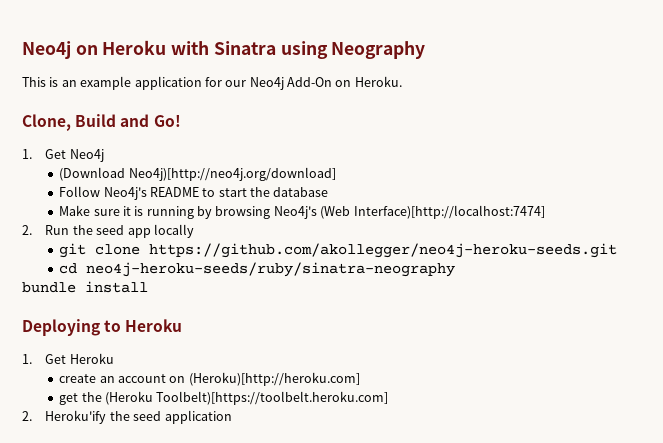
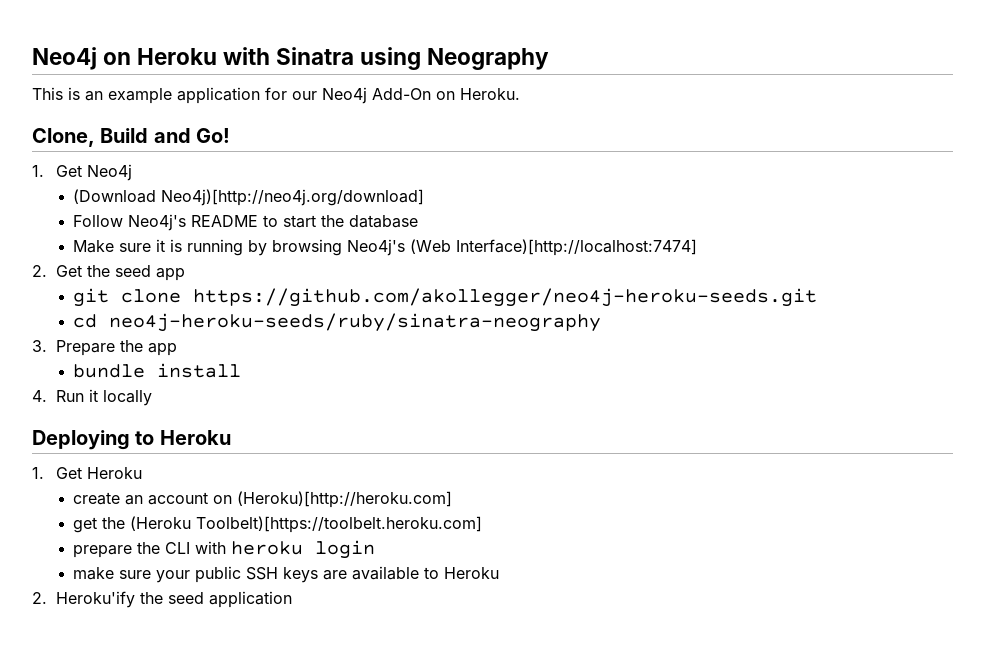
[45,225,70,235] Run -> [55,265,82,277] Get
[153,224,194,238] locally -> (185, 274) none
[22,281,148,293] bundle install -> [32,340,177,356] [73,363,242,378] [32,389,152,406] 3. Prepare the app // bundle install // 4. Run it locally
(389, 398) none -> [73,540,376,559] [73,566,500,583] // prepare the CLI with heroku login // make sure your public SSH keys are available to Heroku

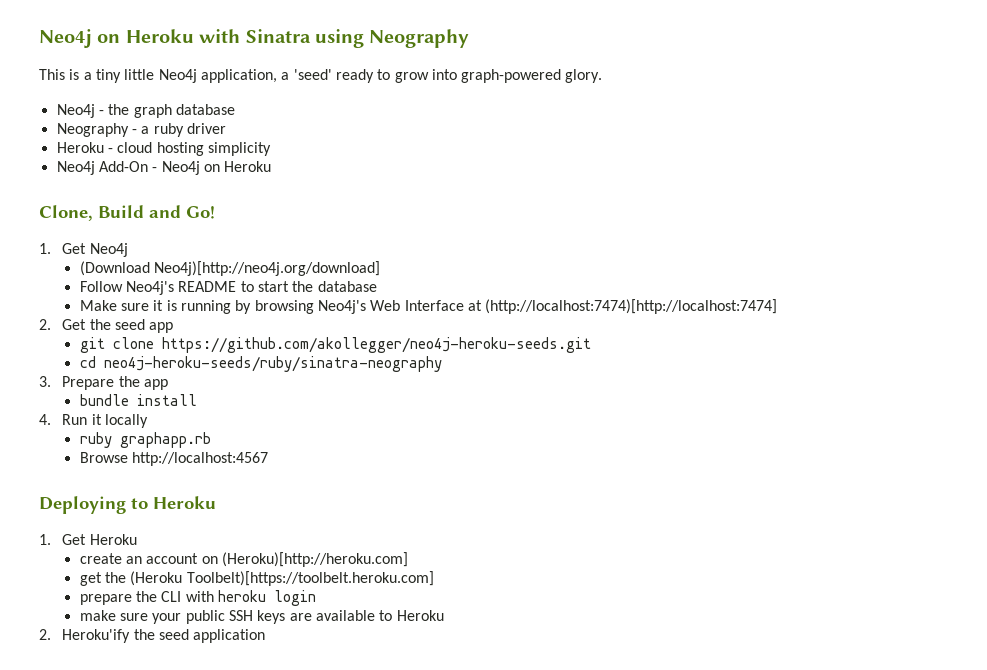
[85,87,520,104] an example application for our Neo4j Add-On on Heroku. -> [83,69,603,83] [56,104,235,118] [56,123,226,137] [56,142,271,156] [56,161,272,175] a tiny little Neo4j application, a 'seed' ready to grow into graph-powered glory. // Neo4j - the graph database // Neography - a ruby driver // Heroku - cloud hosting simplicity // Neo4j Add-On - Neo4j on Heroku
[410,239,698,256] (Web Interface)[http://localhost:7474] -> [370,299,778,314] Web Interface at (http://localhost:7474)[http://localhost:7474]
(152, 398) none -> [79,432,211,448] [79,452,269,466] // ruby graphapp.rb // Browse http://localhost:4567

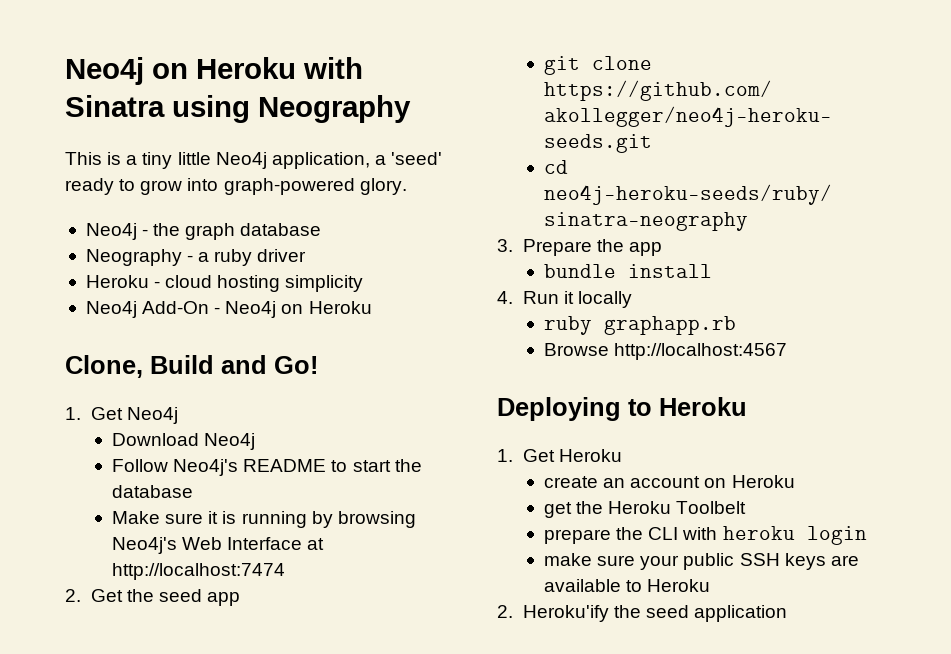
[79,261,381,276] (Download Neo4j)[http://neo4j.org/download] -> [111,433,256,450] Download Neo4j
[485,299,778,314] (http://localhost:7474)[http://localhost:7474] -> [111,563,285,580] http://localhost:7474
[222,552,409,567] (Heroku)[http://heroku.com] -> [731,475,795,488] Heroku
[130,571,434,586] (Heroku Toolbelt)[https://toolbelt.heroku.com] -> [608,501,747,514] Heroku Toolbelt

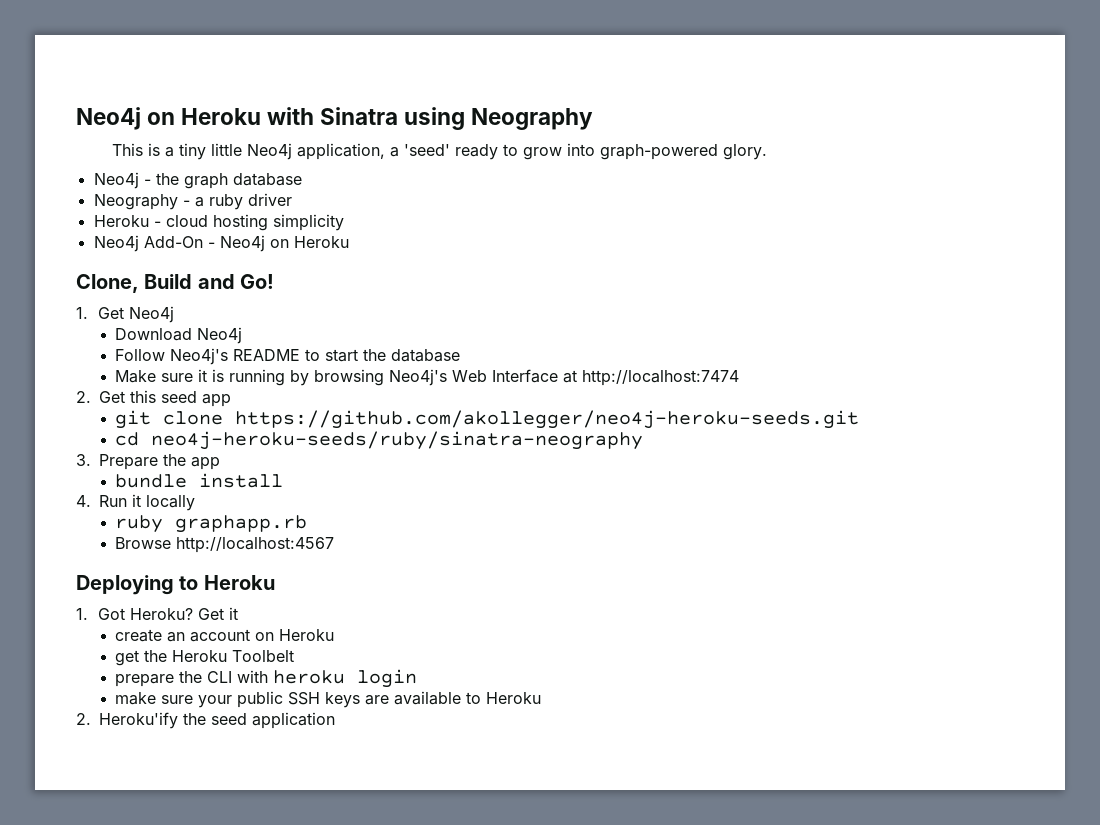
[127,589,155,602] the -> [130,390,156,403] this
[523,449,623,462] Get Heroku -> [97,607,238,620] Got Heroku? Get it

